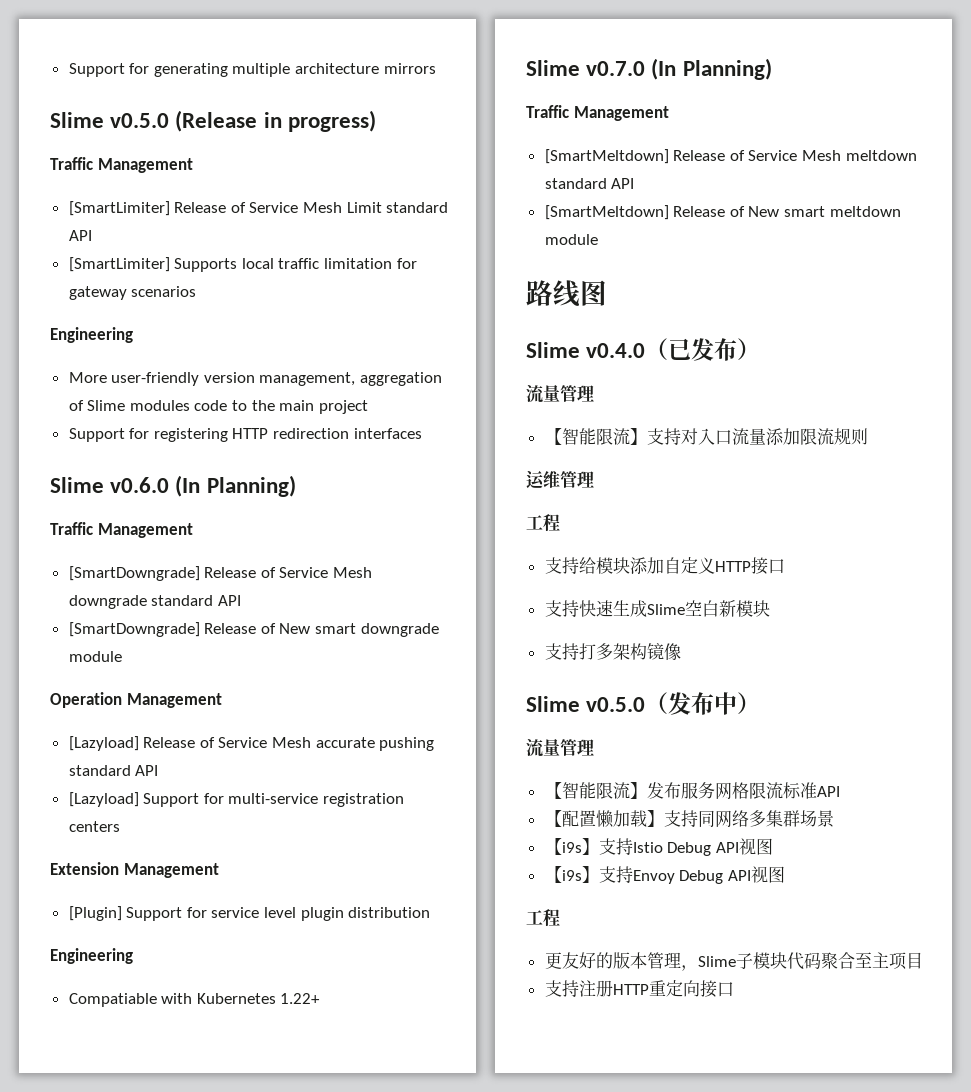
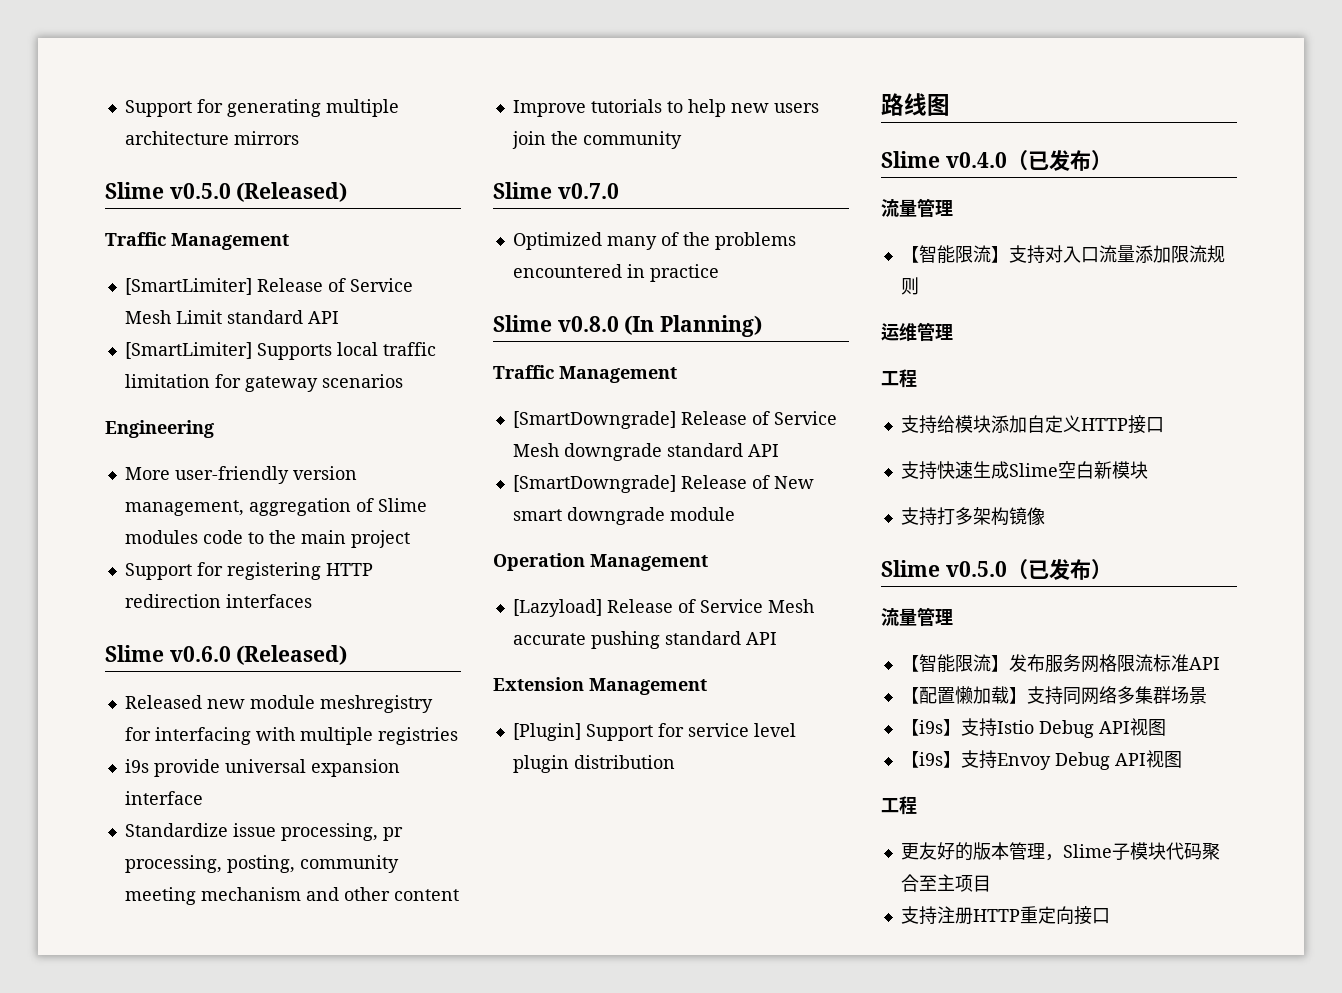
[175,110,376,132] (Release in progress) -> [236,182,348,202] (Released)
(170, 485) none -> [236,645,348,665] [124,695,433,713] [124,727,458,745] [124,759,400,777] [124,791,203,805] [124,823,403,841] [124,855,399,873] [124,887,459,905] [512,99,819,117] [511,131,682,149] [493,182,619,199] [512,232,796,250] [512,264,719,282] [493,315,619,332] (Released) // Released new module meshregistry for interfacing with multiple registries // i9s provide universal expansion interface // Standardize issue processing, pr processing, posting, community meeting mechanism and other content // Improve tutorials to help new users join the community // Slime v0.7.0 // Optimized many of the problems encountered in practice // Slime v0.8.0
[68,792,405,807] [68,821,120,832] // [Lazyload] Support for multi-service registration centers -> (777, 638) none
[50,948,133,964] [68,993,321,1007] [526,58,772,80] [526,105,669,121] [544,149,917,164] [544,178,635,189] [544,205,901,220] [544,234,598,245] // Engineering // Compatiable with Kubernetes 1.22+ // Slime v0.7.0 (In Planning) // Traffic Management // [SmartMeltdown] Release of Service Mesh meltdown standard API // [SmartMeltdown] Release of New smart meltdown module -> (675, 762) none
[668,692,738,715] 发布中 -> [1027,559,1091,580] 已发布

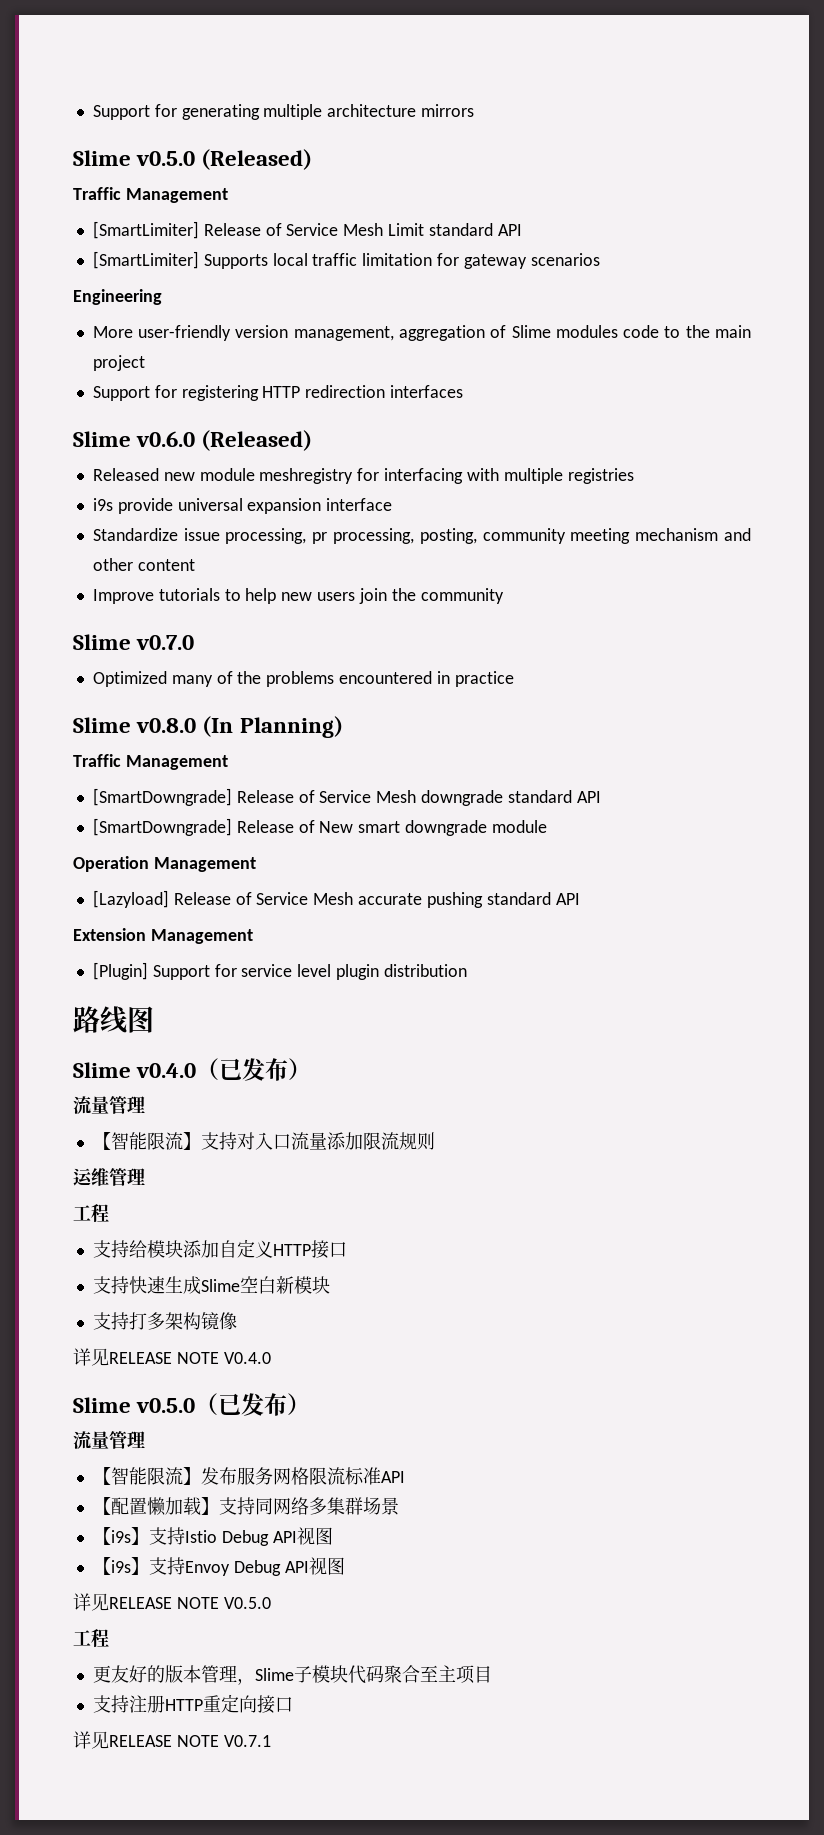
(1045, 516) none -> [73,1348,271,1366] // 详见RELEASE NOTE V0.4.0
(1182, 759) none -> [73,1593,271,1611] // 详见RELEASE NOTE V0.5.0
(1110, 916) none -> [73,1731,271,1749] // 详见RELEASE NOTE V0.7.1

